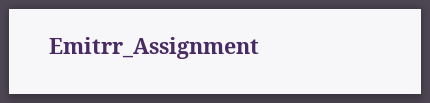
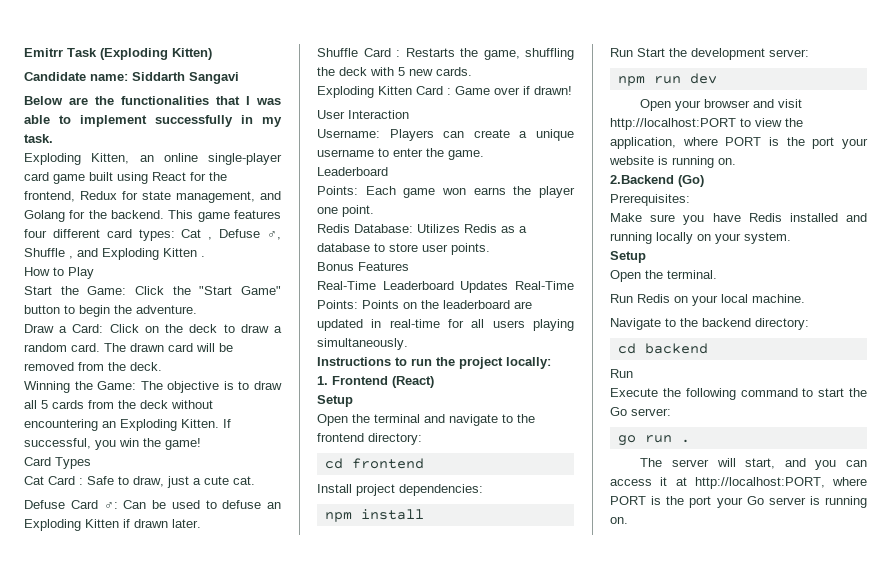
[49,37,259,59] Emitrr_Assignment -> [24,48,212,60] [24,72,239,84] [24,96,281,105] [24,115,282,127] [24,134,53,143] [24,153,282,165] [24,172,227,184] [24,191,281,203] [24,210,281,222] [24,229,281,241] [24,248,205,260] [24,267,94,279] [24,286,281,295] [24,305,197,317] [24,324,283,333] [24,343,233,352] [24,362,162,371] [24,381,283,393] [24,400,213,409] [24,419,231,431] [24,438,201,450] [24,457,91,469] [24,476,255,488] [24,500,281,509] [24,519,201,531] [317,48,574,60] [317,67,472,76] [317,86,572,98] [317,110,409,119] [317,129,574,141] [317,148,484,160] [317,167,388,176] [317,186,575,198] [317,205,374,217] [317,224,527,233] [317,243,490,255] [317,262,409,271] [317,281,574,293] [317,300,532,309] [317,319,574,331] [317,338,408,350] [317,357,551,369] [317,376,434,388] [317,395,353,407] [317,414,535,426] [317,433,422,445] [324,458,424,469] [317,484,483,496] [324,509,424,522] [610,48,809,60] [617,73,717,86] [640,99,803,111] [610,118,803,130] [610,137,868,149] [609,156,736,168] [610,175,704,187] [610,194,690,206] [610,213,867,225] [610,232,791,244] [610,251,646,263] [610,270,717,282] [610,294,805,306] [610,318,809,330] [617,343,708,354] [610,369,633,378] [610,388,867,400] [610,407,671,416] [617,435,690,446] [640,458,867,470] [610,477,867,489] [610,496,867,508] [610,517,628,524] Emitrr Task (Exploding Kitten) // Candidate name: Siddarth Sangavi // Below are the functionalities that I was able to implement successfully in my task. // Exploding Kitten, an online single-player card game built using React for the frontend, Redux for state management, and Golang for the backend. This game features four different card types: Cat , Defuse ♂, Shuffle , and Exploding Kitten . // How to Play // Start the Game: Click the "Start Game" button to begin the adventure. // Draw a Card: Click on the deck to draw a random card. The drawn card will be removed from the deck. // Winning the Game: The objective is to draw all 5 cards from the deck without encountering an Exploding Kitten. If successful, you win the game! // Card Types // Cat Card : Safe to draw, just a cute cat. // Defuse Card ♂: Can be used to defuse an Exploding Kitten if drawn later. // Shuffle Card : Restarts the game, shuffling the deck with 5 new cards. // Exploding Kitten Card : Game over if drawn! // User Interaction // Username: Players can create a unique username to enter the game. // Leaderboard // Points: Each game won earns the player one point. // Redis Database: Utilizes Redis as a database to store user points. // Bonus Features // Real-Time Leaderboard Updates Real-Time Points: Points on the leaderboard are updated in real-time for all users playing simultaneously. // Instructions to run the project locally: // 1. Frontend (React) // Setup // Open the terminal and navigate to the frontend directory: // cd frontend // Install project dependencies: // npm install // Run Start the development server: // npm run dev // Open your browser and visit http://localhost:PORT to view the application, where PORT is the port your website is running on. // 2.Backend (Go) // Prerequisites: // Make sure you have Redis installed and running locally on your system. // Setup // Open the terminal. // Run Redis on your local machine. // Navigate to the backend directory: // cd backend // Run // Execute the following command to start the Go server: // go run . // The server will start, and you can access it at http://localhost:PORT, where PORT is the port your Go server is running on.

